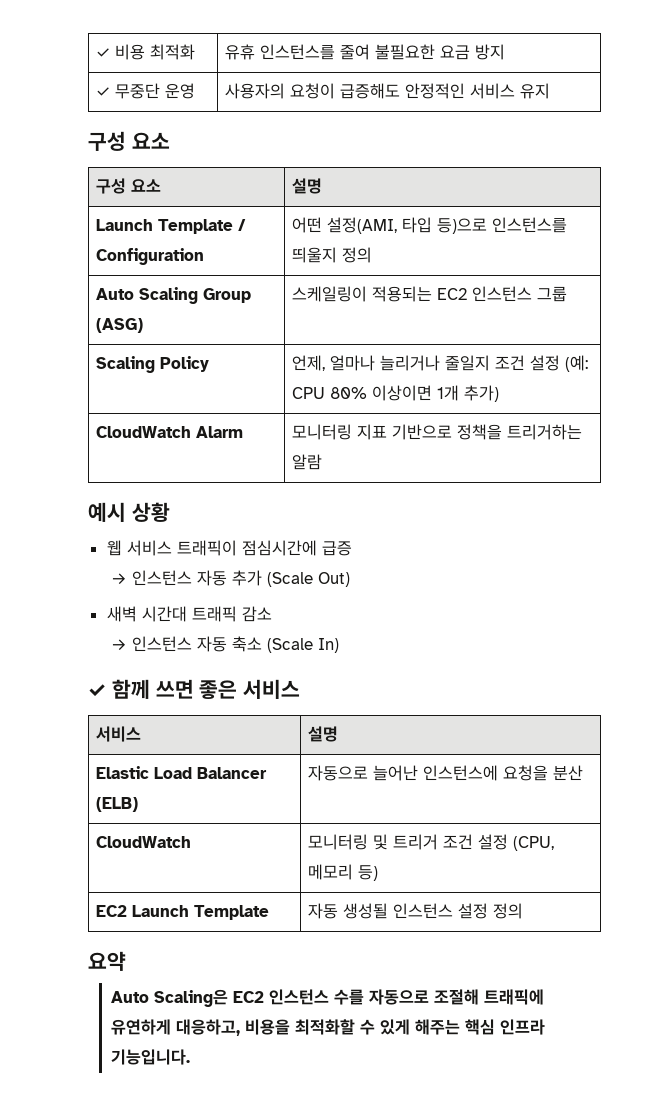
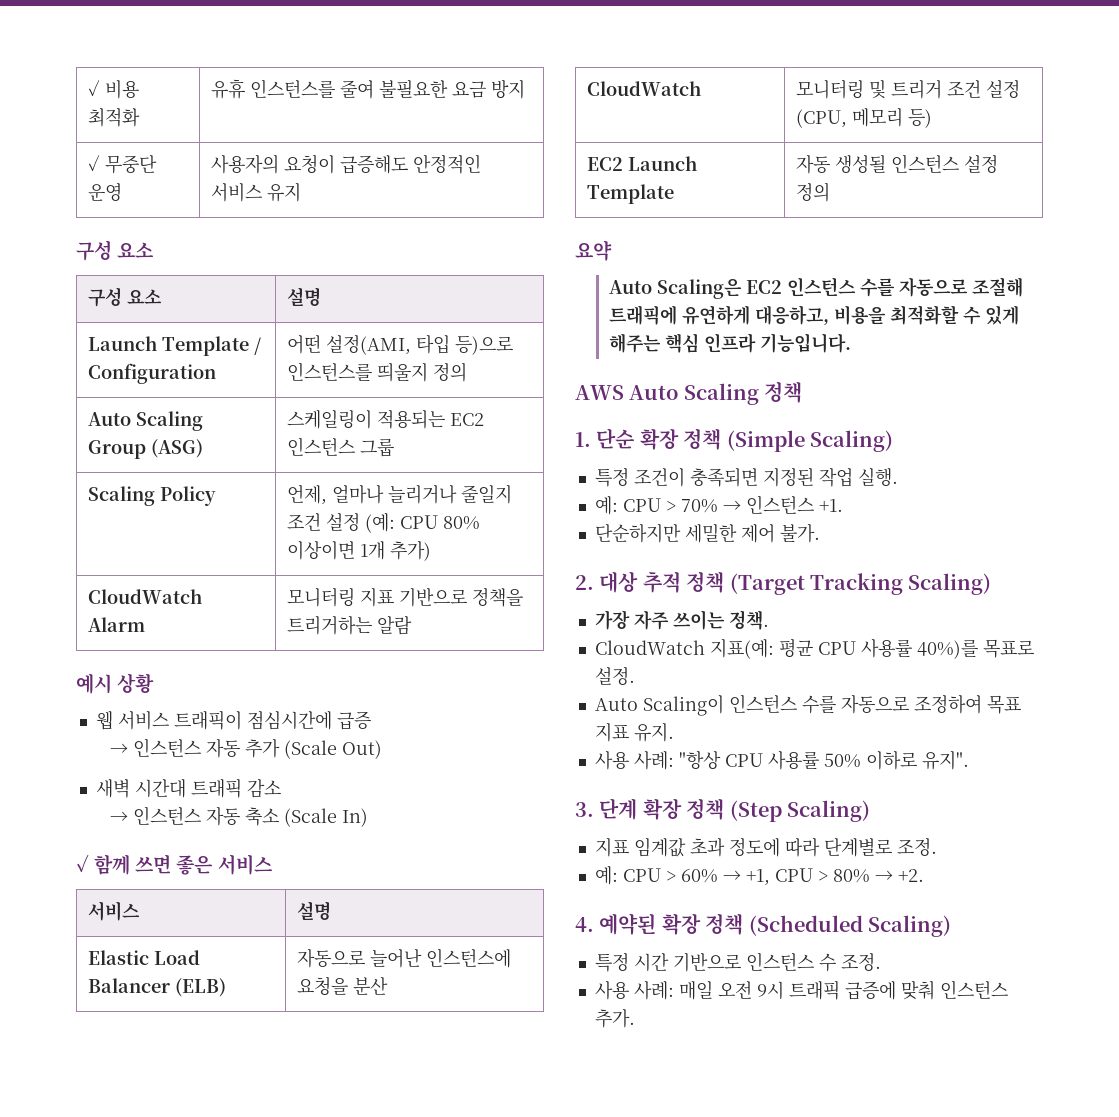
(191, 1057) none -> [575,381,803,405] [575,428,893,452] [594,467,898,487] [594,495,843,515] [594,523,820,543] [575,571,992,595] [594,610,769,630] [594,638,1034,659] [594,667,635,685] [594,694,1021,716] [594,722,674,742] [594,750,969,770] [575,798,870,822] [594,837,937,857] [594,866,924,886] [575,913,951,937] [594,952,881,972] [594,980,1008,1000] [594,1009,635,1028] // AWS Auto Scaling 정책 // 1. 단순 확장 정책 (Simple Scaling) // 특정 조건이 충족되면 지정된 작업 실행. // 예: CPU > 70% → 인스턴스 +1. // 단순하지만 세밀한 제어 불가. // 2. 대상 추적 정책 (Target Tracking Scaling) // 가장 자주 쓰이는 정책. // CloudWatch 지표(예: 평균 CPU 사용률 40%)를 목표로 설정. // Auto Scaling이 인스턴스 수를 자동으로 조정하여 목표 지표 유지. // 사용 사례: "항상 CPU 사용률 50% 이하로 유지". // 3. 단계 확장 정책 (Step Scaling) // 지표 임계값 초과 정도에 따라 단계별로 조정. // 예: CPU > 60% → +1, CPU > 80% → +2. // 4. 예약된 확장 정책 (Scheduled Scaling) // 특정 시간 기반으로 인스턴스 수 조정. // 사용 사례: 매일 오전 9시 트래픽 급증에 맞춰 인스턴스 추가.

